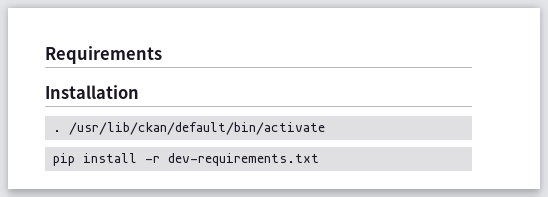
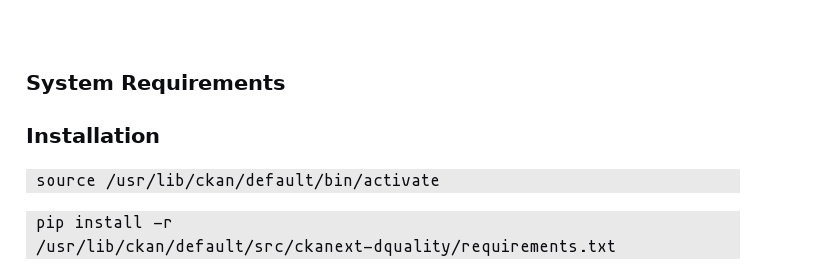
(45, 55) none -> [26,75,114,94] System
[52,130,61,132] . -> [35,177,96,186] source
[167,153,319,166] dev-requirements.txt -> [35,239,616,256] /usr/lib/ckan/default/src/ckanext-dquality/requirements.txt

